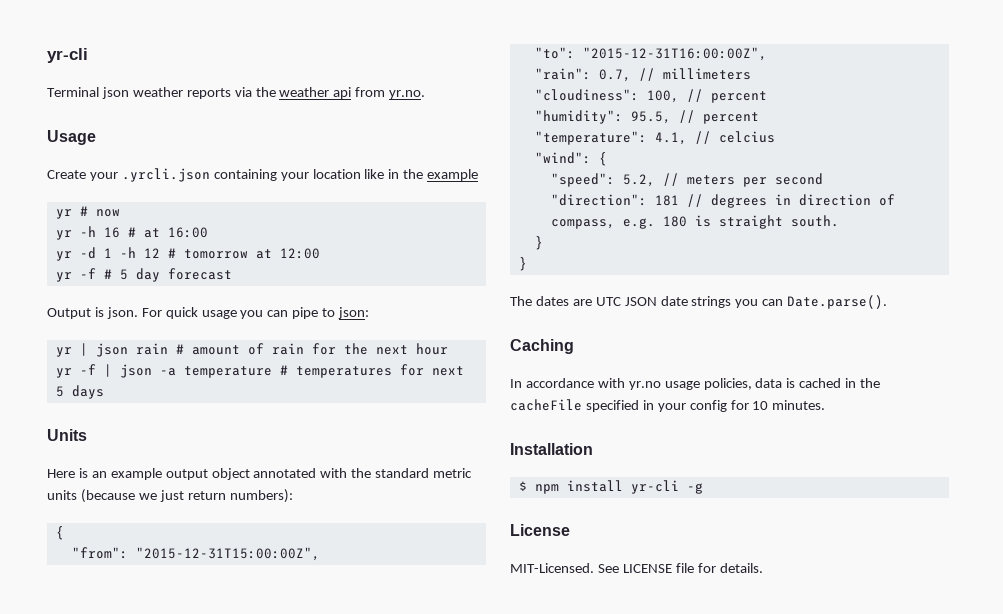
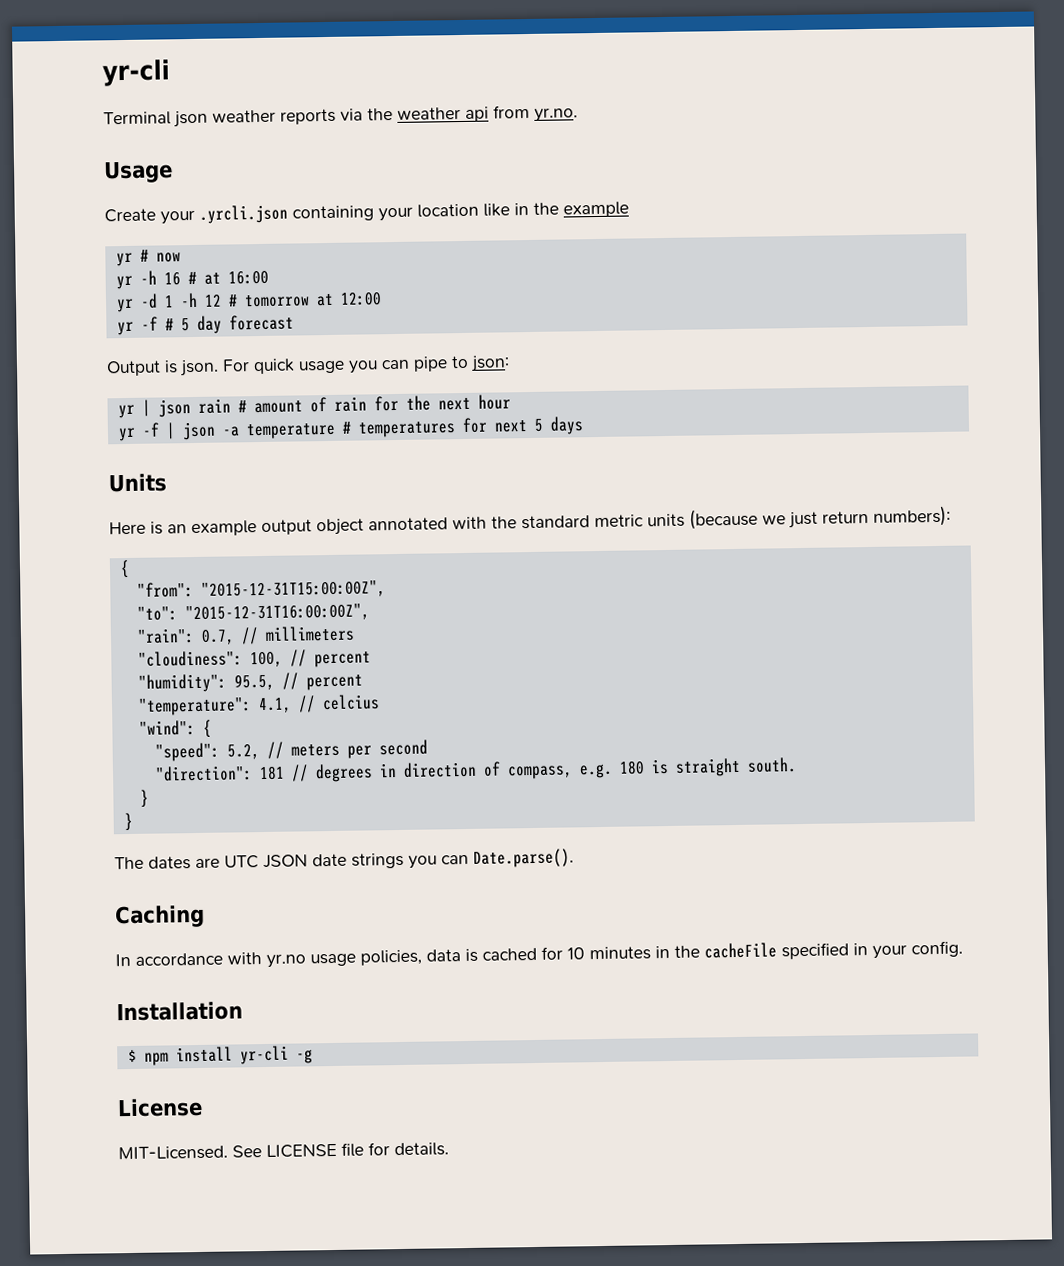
(842, 383) none -> [541,946,651,961] for 10 minutes
[689,400,826,412] config for 10 minutes. -> [911,940,963,958] config.

